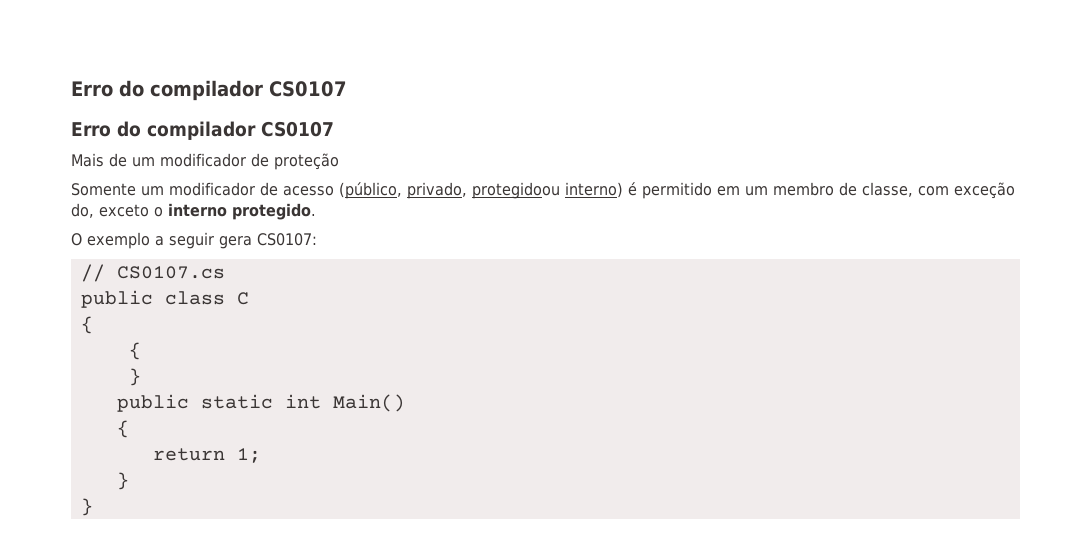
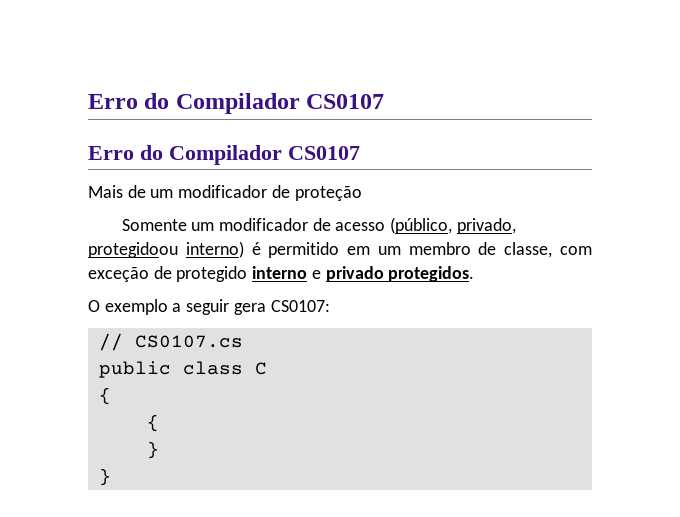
[71,80,263,101] Erro do compilador -> [88,93,300,114] Erro do Compilador
[147,121,256,140] compilador -> [169,145,282,165] Compilador
[71,203,316,220] do, exceto o interno protegido. -> [153,266,475,282] de protegido interno e privado protegidos.
[116,394,405,412] [116,420,129,438] [152,448,261,463] [116,472,129,490] [80,498,93,516] // public static int Main() // { // return 1; // } // } -> [98,468,111,486] // }

